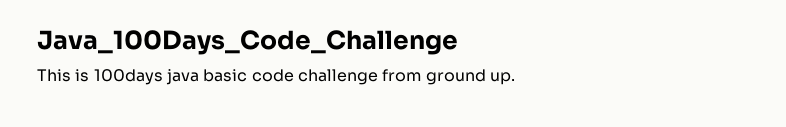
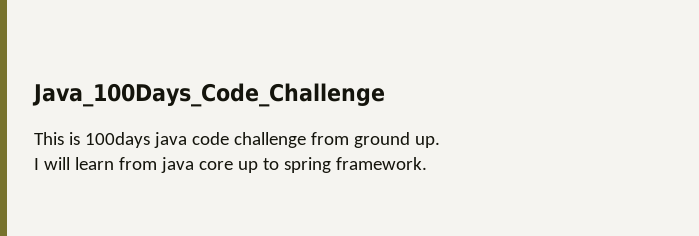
[203,69,248,82] basic -> (187, 140) none
(515, 78) none -> [34,157,427,173] // I will learn from java core up to spring framework.

